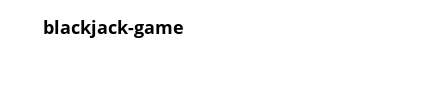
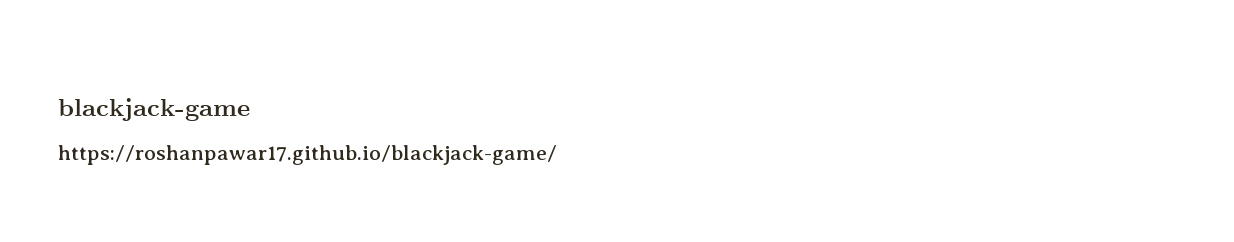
(184, 29) none -> [58,145,557,165] // https://roshanpawar17.github.io/blackjack-game/

